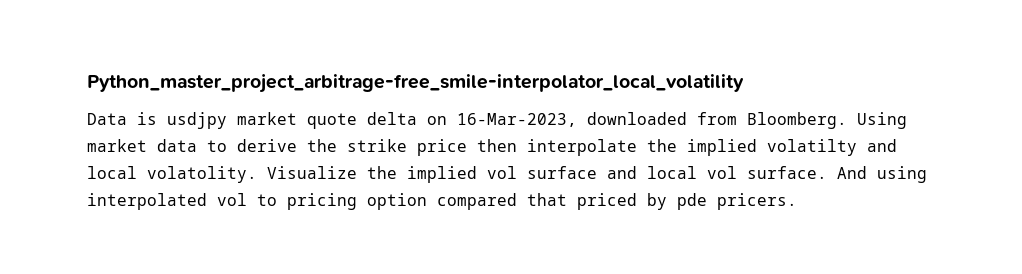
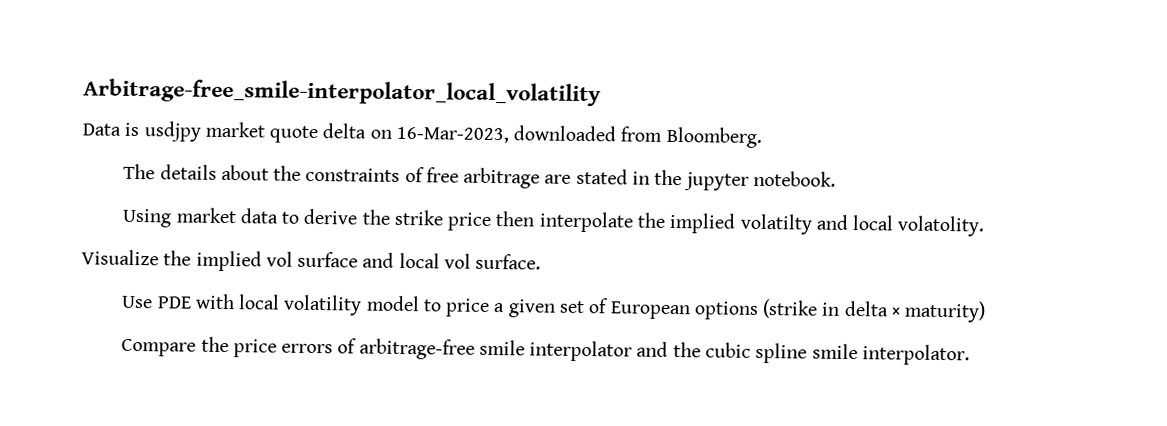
[87,74,744,93] Python_master_project_arbitrage-free_smile-interpolator_local_volatility -> [83,78,601,107] Arbitrage-free_smile-interpolator_local_volatility
(847, 120) none -> [123,163,836,191] // The details about the constraints of free arbitrage are stated in the jupyter notebook. //
(257, 174) none -> (985, 226) //
[837,166,927,183] [87,193,797,210] And using interpolated vol to pricing option compared that priced by pde pricers. -> [121,293,987,323] [121,336,970,366] // Use PDE with local volatility model to price a given set of European options (strike in delta × maturity) // Compare the price errors of arbitrage-free smile interpolator and the cubic spline smile interpolator.

